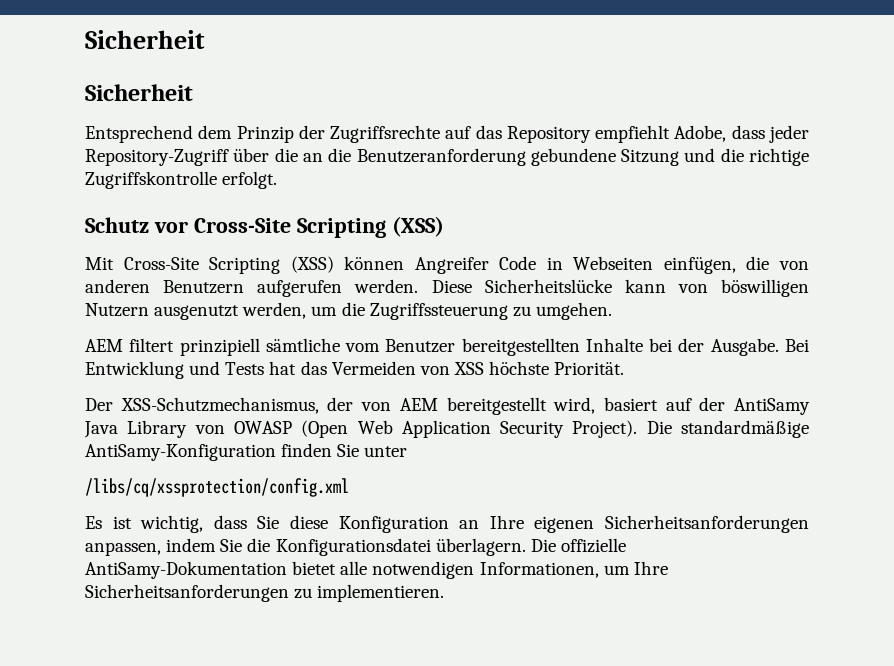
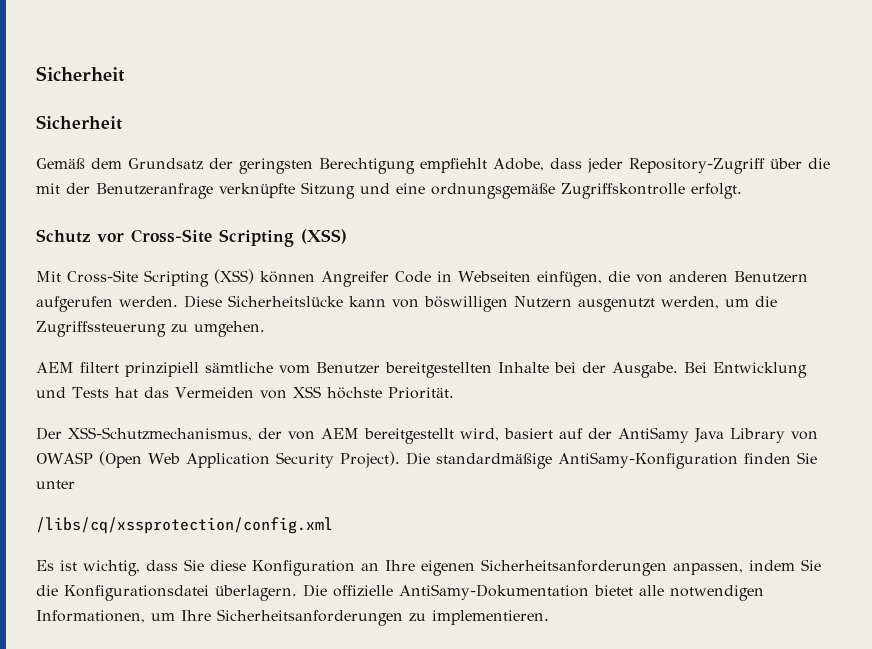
[85,125,591,143] Entsprechend dem Prinzip der Zugriffsrechte auf das Repository -> [36,158,415,174] Gemäß dem Grundsatz der geringsten Berechtigung
[302,148,809,166] an die Benutzeranforderung gebundene Sitzung und die richtige -> [36,182,555,199] mit der Benutzeranfrage verknüpfte Sitzung und eine ordnungsgemäße

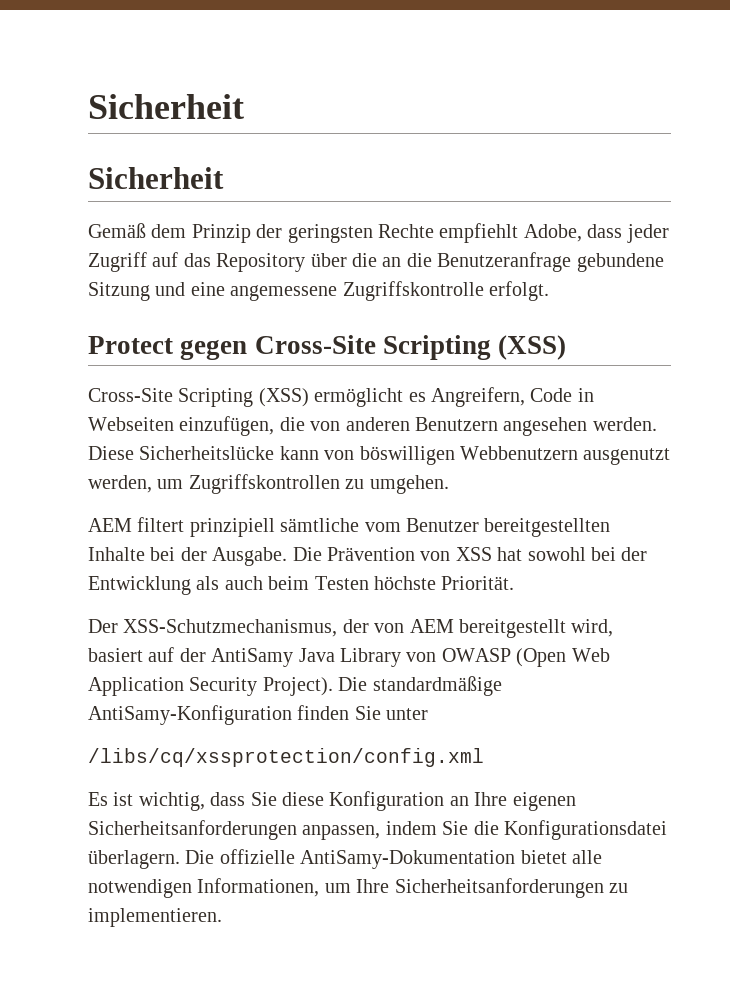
[128,158,203,170] Grundsatz -> [191,224,251,243] Prinzip
[319,158,415,174] Berechtigung -> [378,224,434,238] Rechte
[629,158,830,174] [36,183,295,199] Repository-Zugriff über die mit der Benutzeranfrage verknüpfte -> [88,252,664,272] Zugriff auf das Repository über die an die Benutzeranfrage gebundene
[431,183,555,199] ordnungsgemäße -> [230,285,338,301] angemessene
[36,229,124,243] Schutz vor -> [88,336,248,360] Protect gegen
[36,269,389,287] Mit Cross-Site Scripting (XSS) können Angreifer -> [88,387,525,407] Cross-Site Scripting (XSS) ermöglicht es Angreifern,
[536,271,602,287] einfügen, -> [179,416,275,436] einzufügen,
[36,296,113,312] aufgerufen -> [503,417,588,436] angesehen
[514,296,572,308] Nutzern -> [460,446,578,460] Webbenutzern
[755,296,777,307] [36,321,166,337] die Zugriffssteuerung -> [188,474,340,494] Zugriffskontrollen
[684,362,807,378] [36,386,321,399] Bei Entwicklung und Tests hat das Vermeiden von XSS -> [292,547,648,561] [88,576,369,595] Die Prävention von XSS hat sowohl bei der Entwicklung als auch beim Testen

